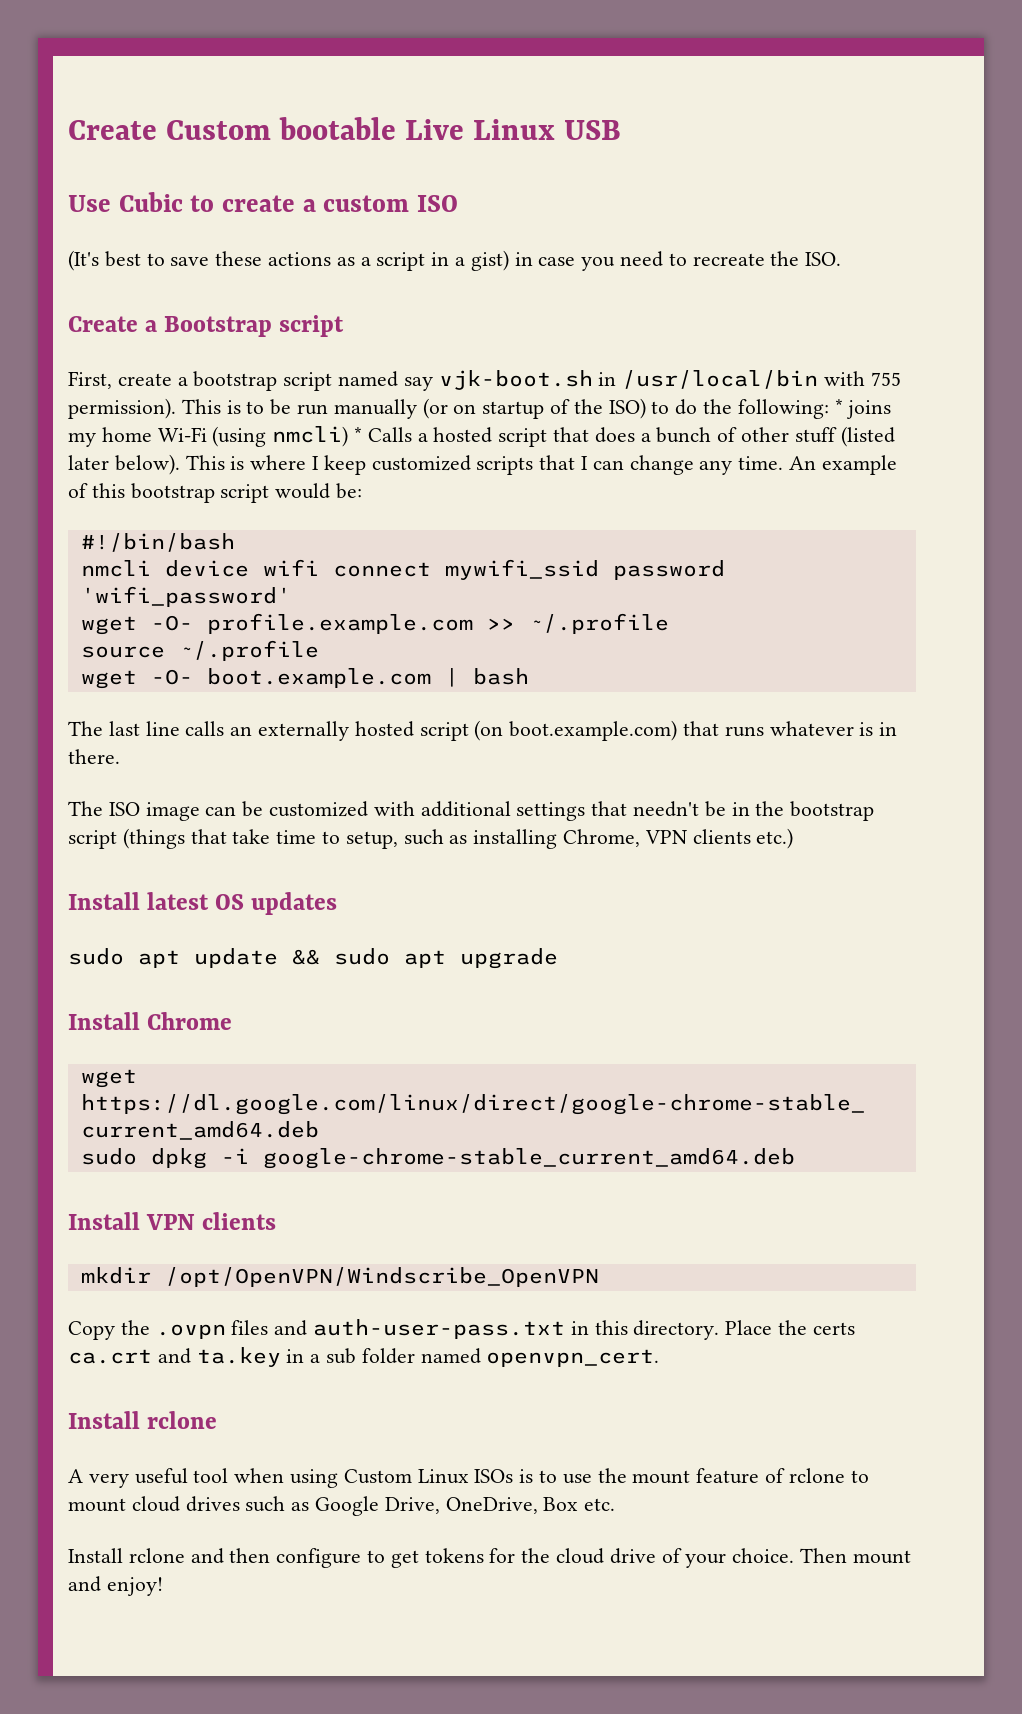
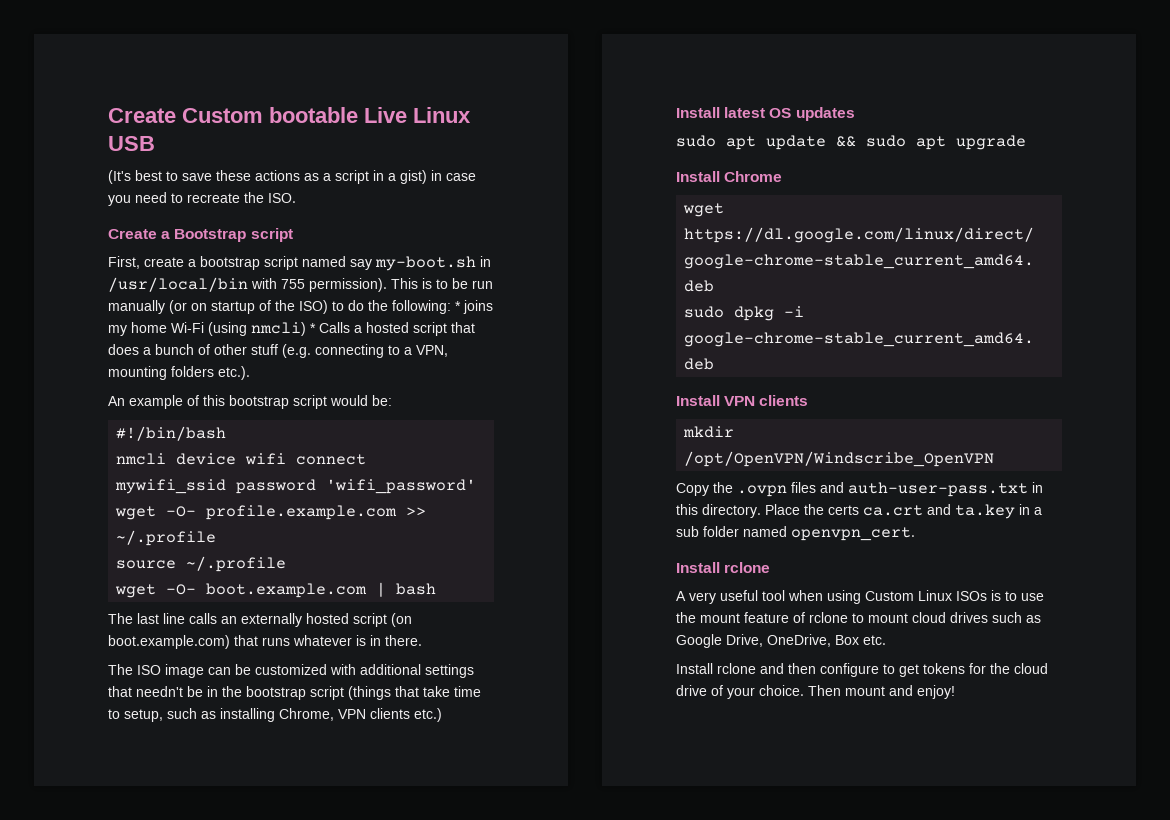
[68,192,459,212] // Use Cubic to create a custom ISO -> (155, 143) none
[438,370,593,390] vjk-boot.sh -> [375,256,476,271] my-boot.sh
[840,426,895,447] [68,454,784,475] (listed later below). This is where I keep customized scripts that I can change any time. -> [282,344,448,358] [108,366,250,380] (e.g. connecting to a VPN, mounting folders etc.). //

